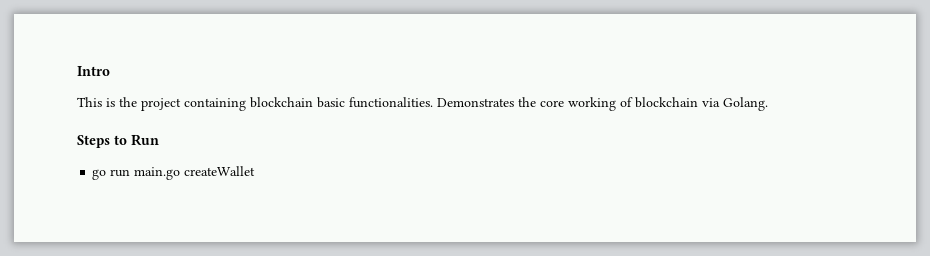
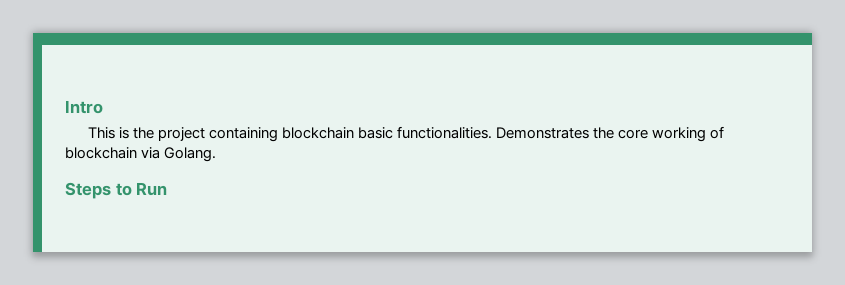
[92,166,256,180] // go run main.go createWallet -> (168, 189) none

